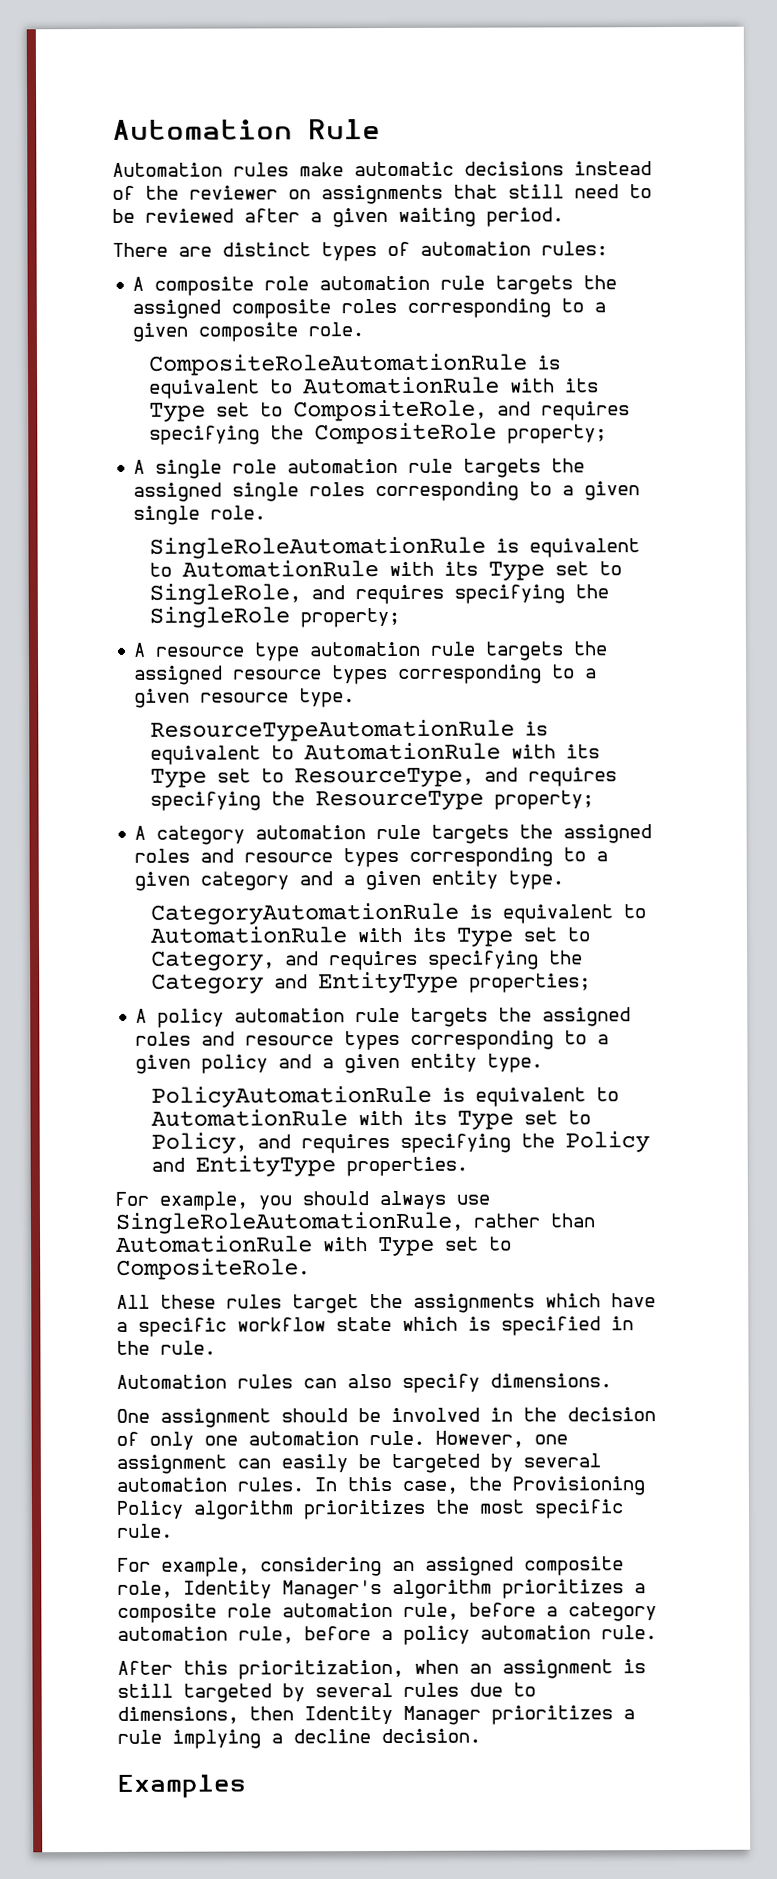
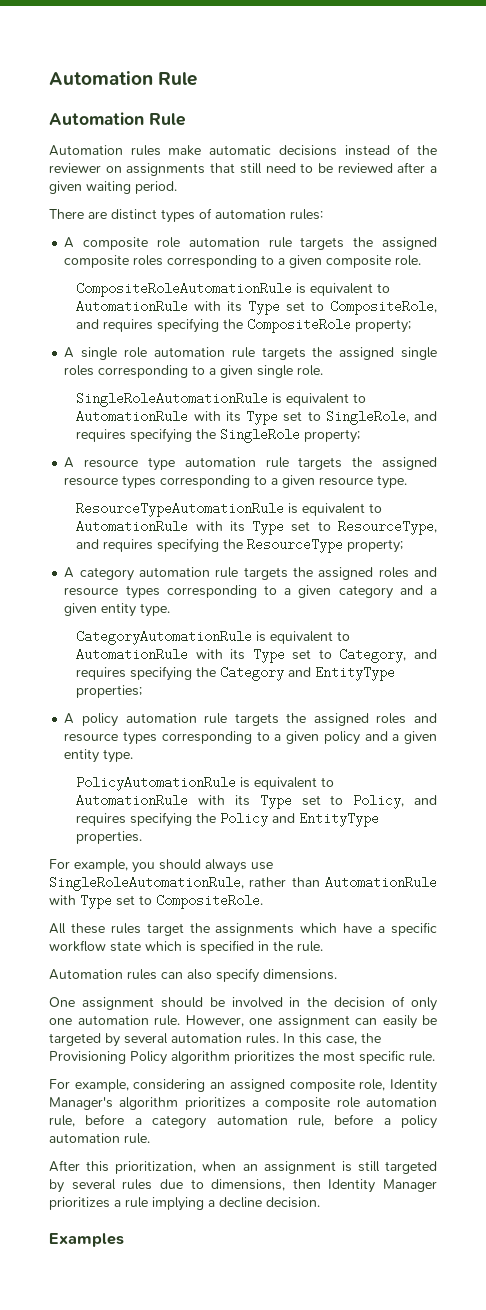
[112,119,381,140] Automation Rule -> [49,71,198,86] [49,112,186,126] Automation Rule // Automation Rule

